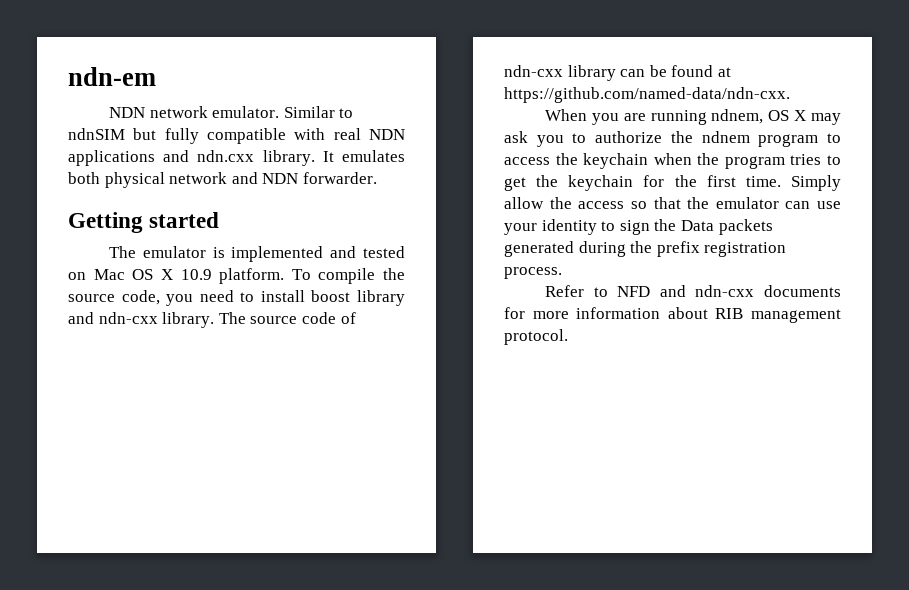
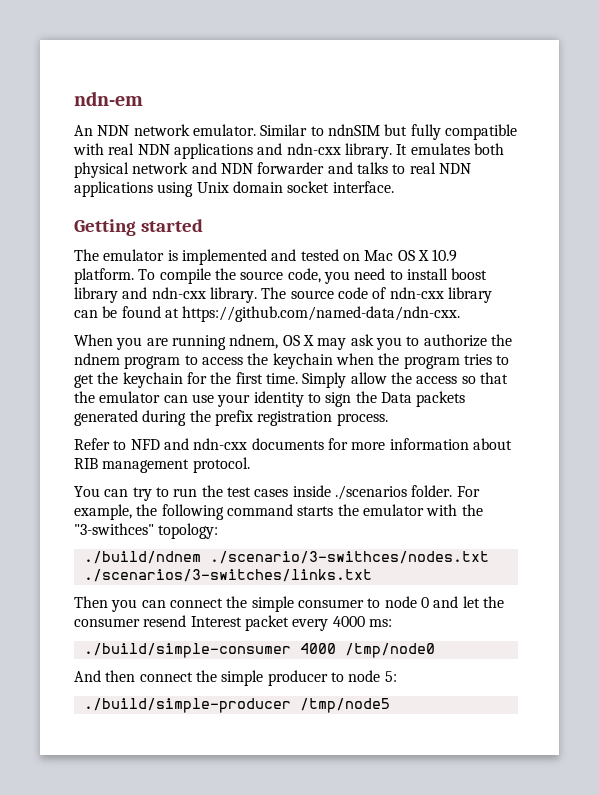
(156, 76) none -> [74,125,93,136] An
[197,150,255,162] ndn.cxx -> [286,143,341,155] ndn-cxx
[302,172,377,184] forwarder. -> [257,162,471,174] [74,181,394,197] forwarder and talks to real NDN applications using Unix domain socket interface.
(568, 337) none -> [74,485,480,501] [74,504,483,520] [74,523,219,539] [83,551,489,564] [83,569,372,582] [74,596,504,612] [74,615,392,631] [83,643,435,658] [74,670,397,686] [83,698,390,713] // You can try to run the test cases inside ./scenarios folder. For example, the following command starts the emulator with the "3-swithces" topology: // ./build/ndnem ./scenario/3-swithces/nodes.txt ./scenarios/3-switches/links.txt // Then you can connect the simple consumer to node 0 and let the consumer resend Interest packet every 4000 ms: // ./build/simple-consumer 4000 /tmp/node0 // And then connect the simple producer to node 5: // ./build/simple-producer /tmp/node5

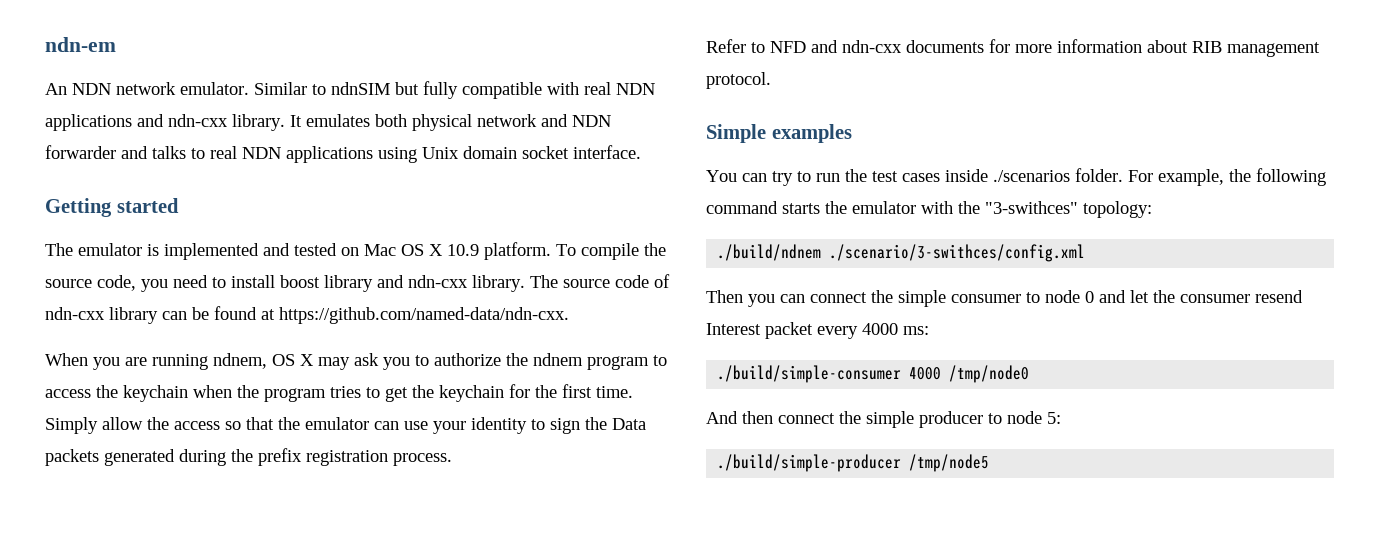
(250, 465) none -> [706,124,852,143] // Simple examples
[209,551,489,564] [83,569,372,582] ./scenario/3-swithces/nodes.txt ./scenarios/3-switches/links.txt -> [829,244,1086,262] ./scenario/3-swithces/config.xml

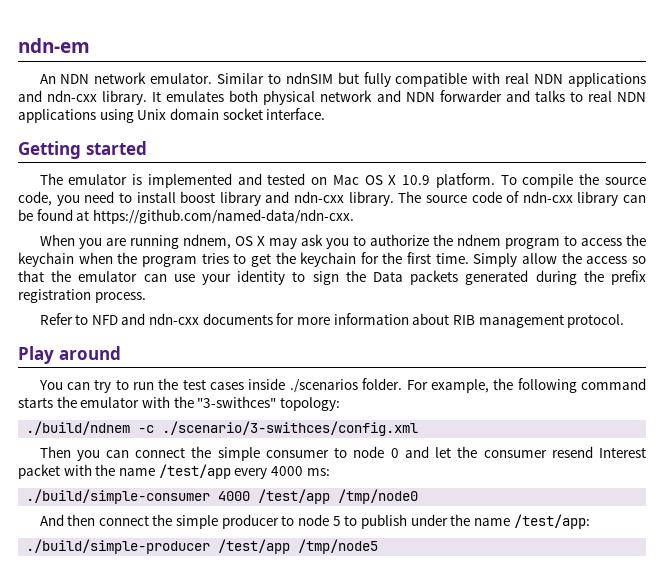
[706,124,852,143] Simple examples -> [18,346,121,364] Play around
(822, 252) none -> [138,425,155,433] -c
(813, 330) none -> [63,464,231,479] with the name /test/app
(942, 373) none -> [258,489,331,504] /test/app
[1047,412,1061,424] 5: -> [332,514,590,529] 5 to publish under the name /test/app:
(902, 463) none -> [218,539,291,554] /test/app

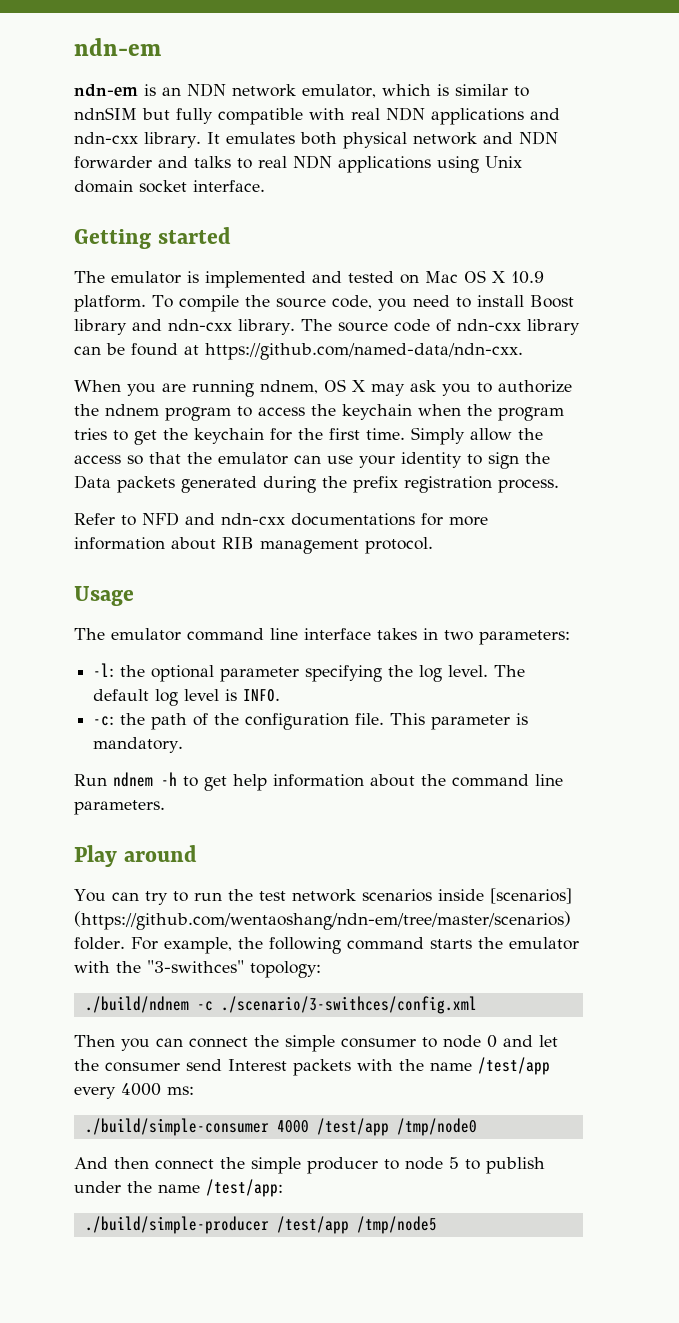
[39,72,265,84] An NDN network emulator. Similar -> [74,83,508,98] ndn-em is an NDN network emulator, which is similar
[180,191,216,203] boost -> [529,295,574,308] Boost
[202,313,273,325] documents -> [291,513,415,526] documentations
(625, 321) none -> [74,586,134,606] [74,628,570,645] [93,663,526,682] [93,689,281,706] [93,713,529,730] [93,737,184,753] [74,772,563,791] [74,800,165,815] // Usage // The emulator command line interface takes in two parameters: // -l: the optional parameter specifying the log level. The default log level is INFO. // -c: the path of the configuration file. This parameter is mandatory. // Run ndnem -h to get help information about the command line parameters.
[210,378,358,393] cases inside ./scenarios -> [291,888,572,904] [74,911,571,930] network scenarios inside [scenarios] (https://github.com/wentaoshang/ndn-em/tree/master/scenarios)
[551,446,646,458] [18,464,60,479] resend Interest packet -> [186,1059,351,1076] send Interest packets

